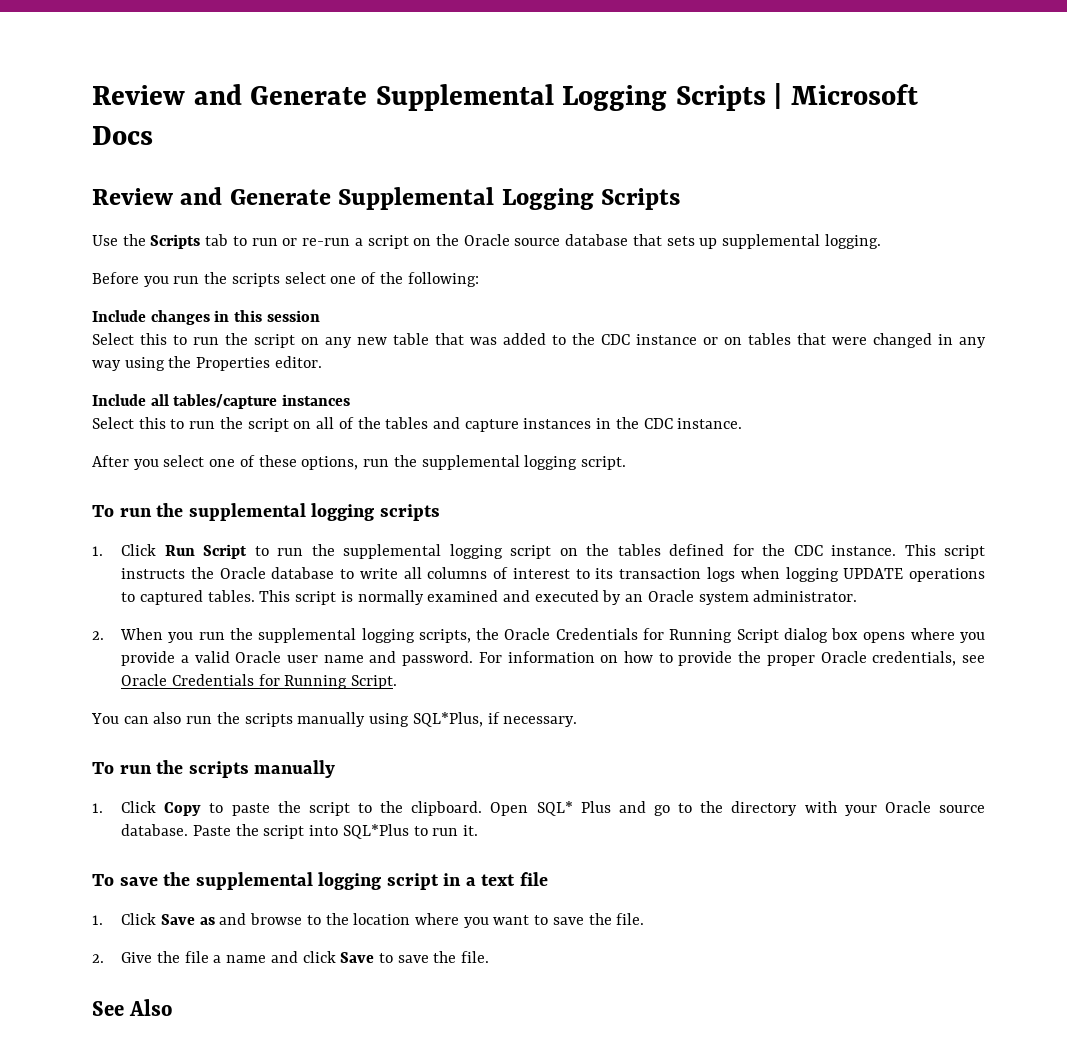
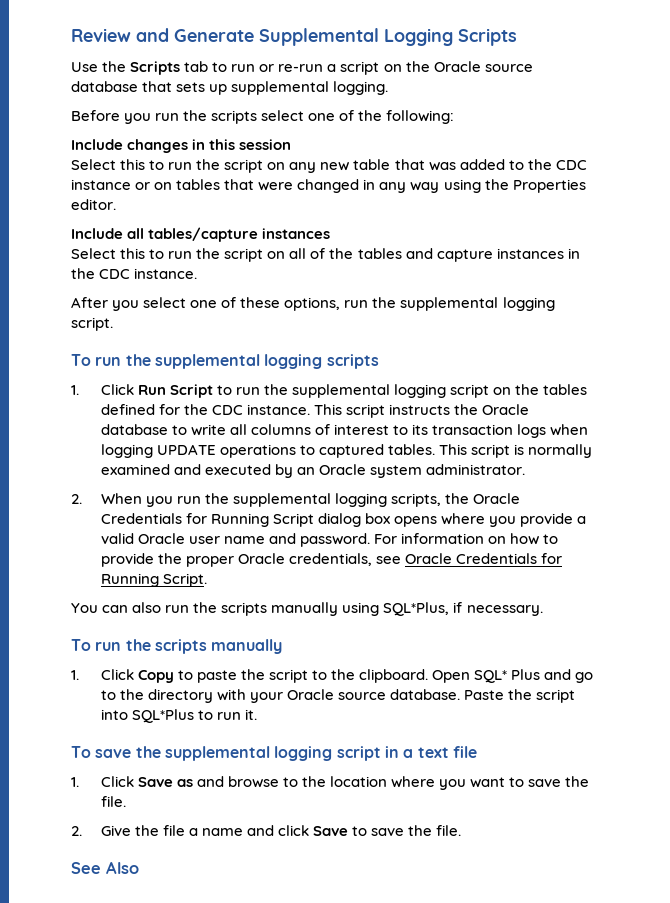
[92,83,918,111] [92,126,153,145] [92,187,681,210] Review and Generate Supplemental Logging Scripts | Microsoft Docs // Review and Generate Supplemental Logging Scripts -> [71,28,517,46] Review and Generate Supplemental Logging Scripts

